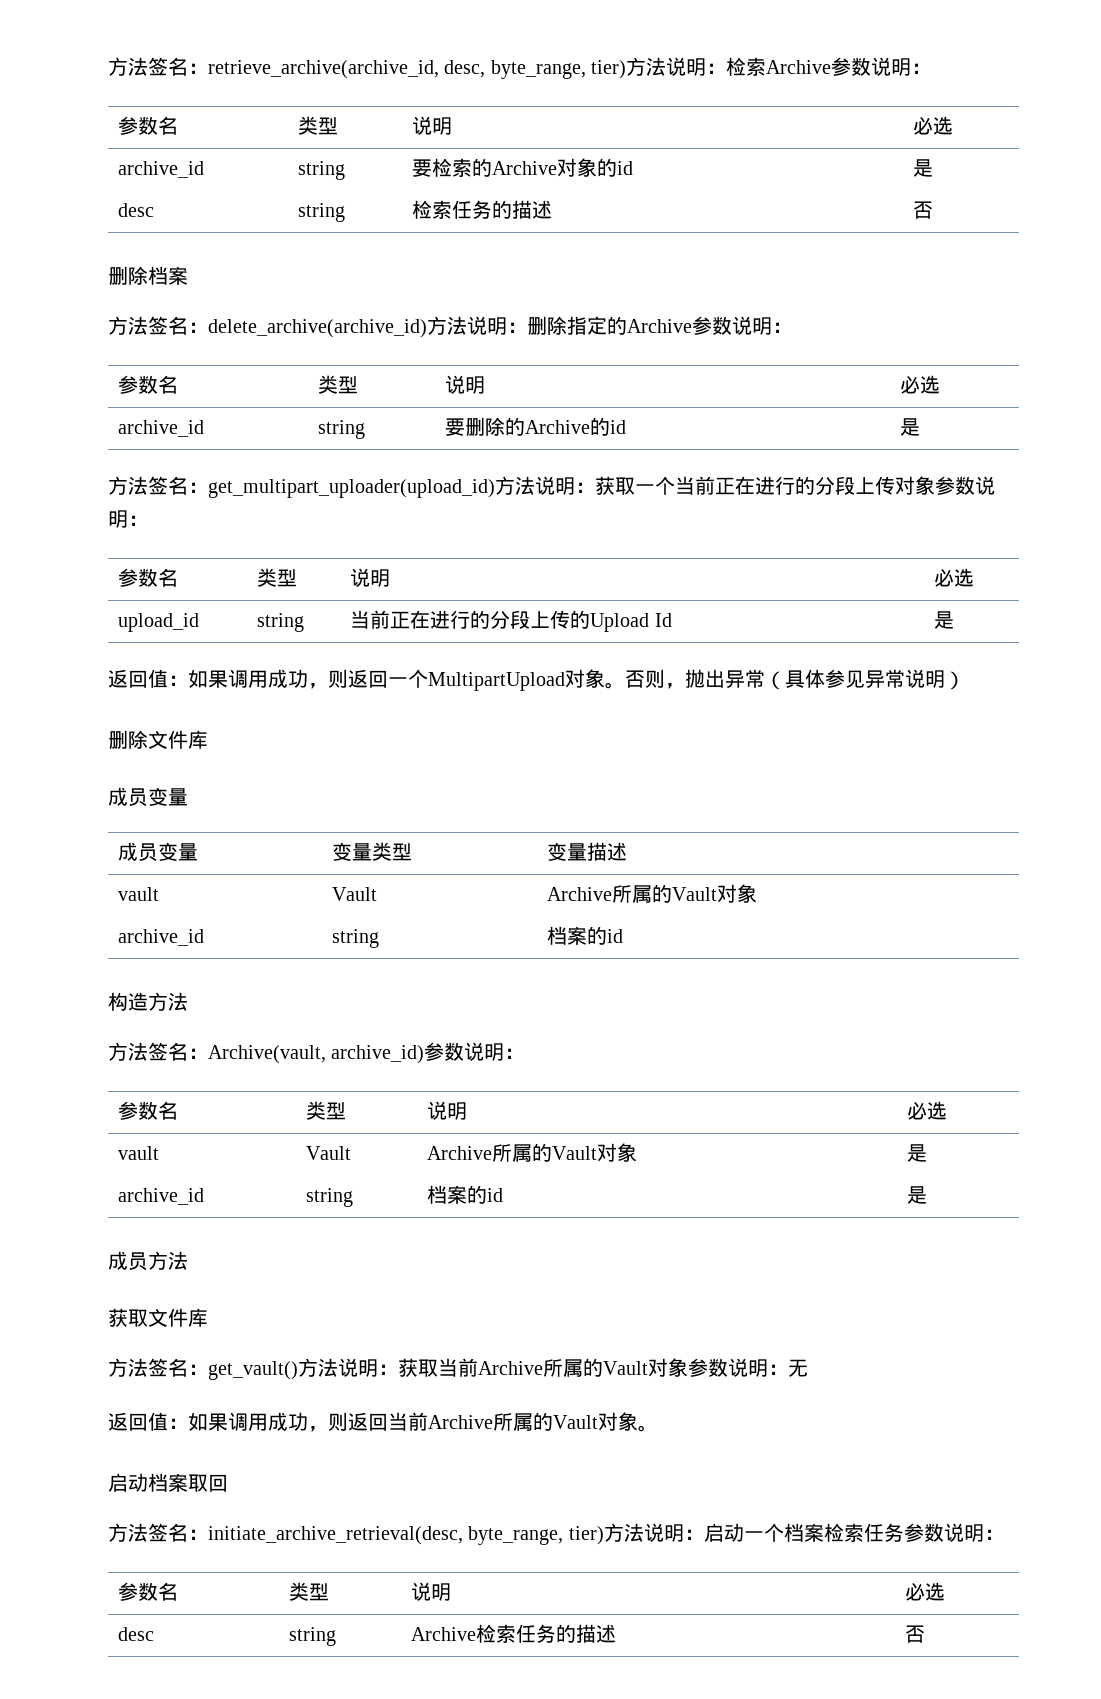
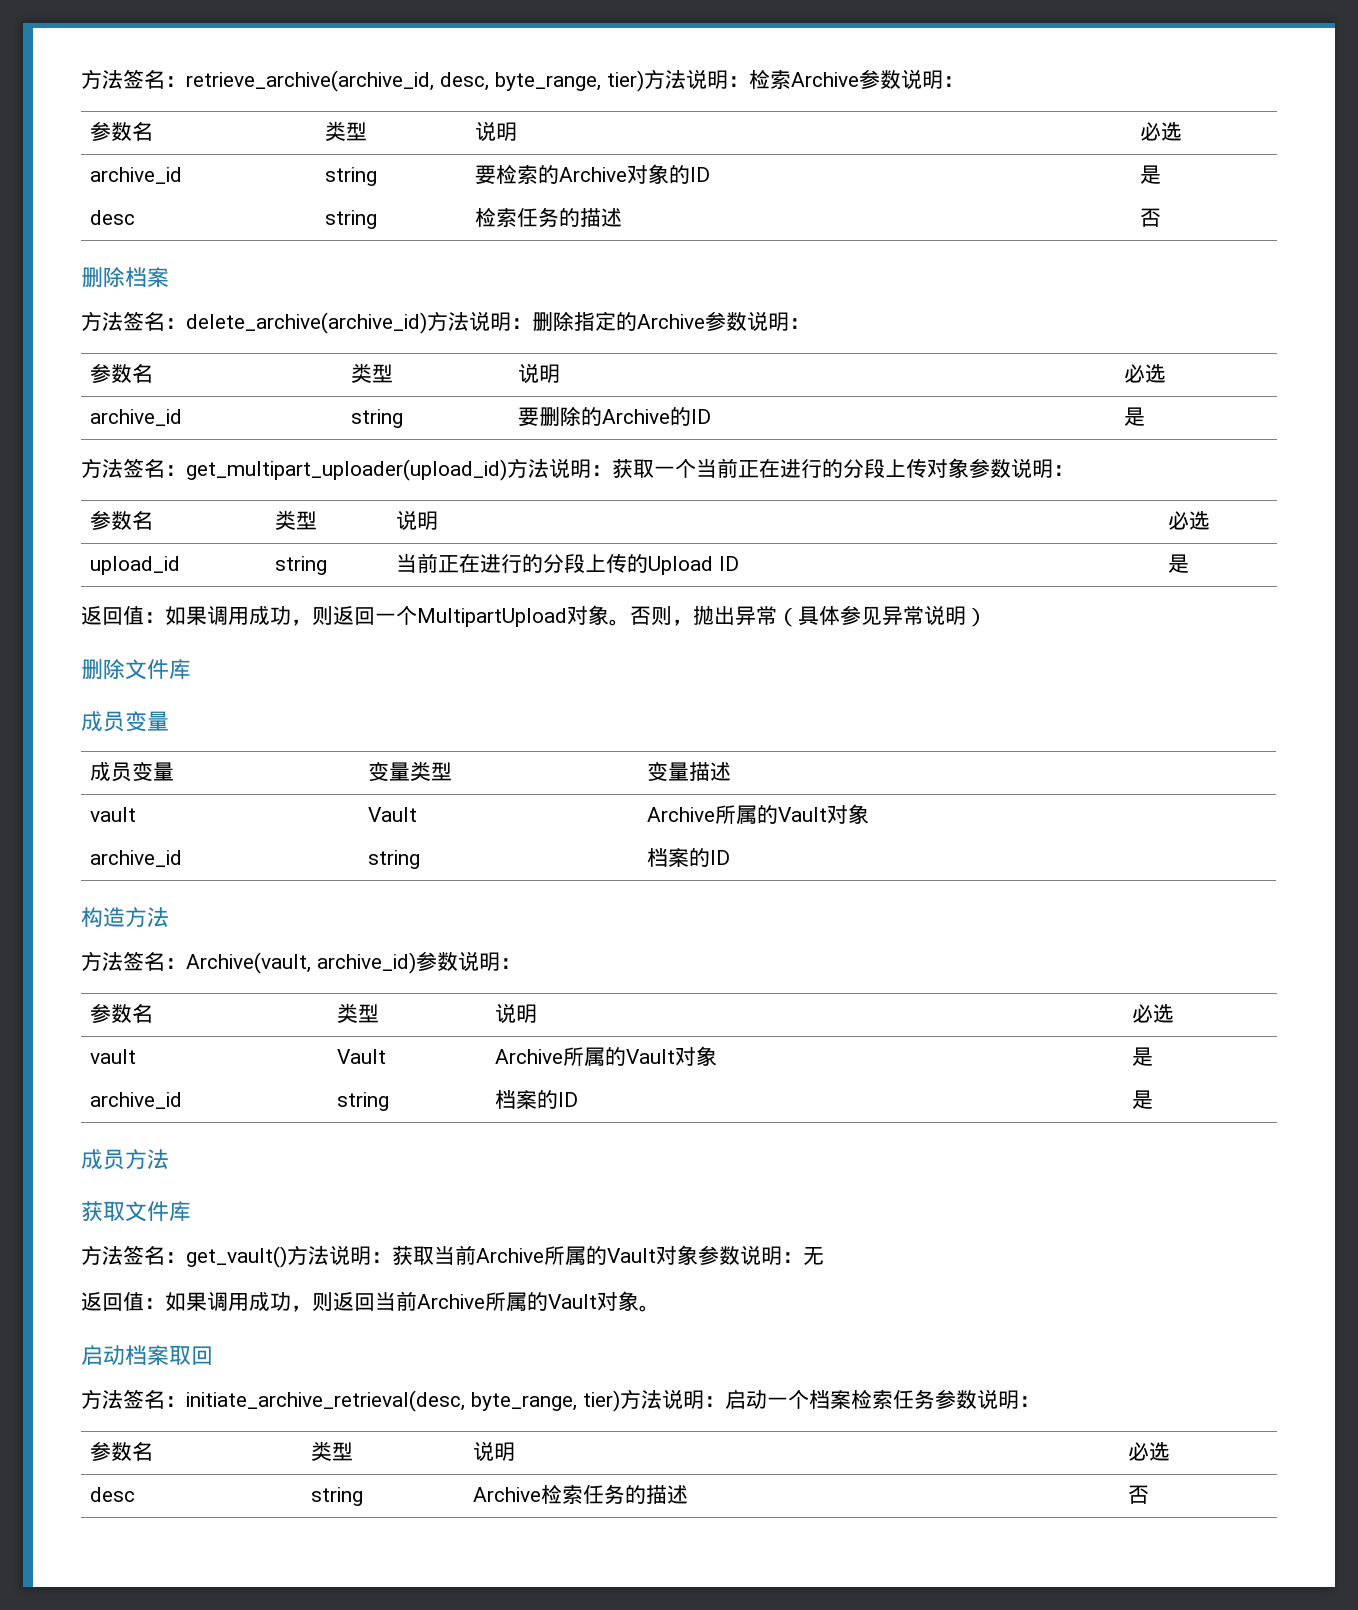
[617,161,634,175] id -> [689,167,710,182] ID
[610,420,627,434] id -> [690,409,711,424] ID
[654,613,672,627] Id -> [718,556,739,571] ID
[607,929,624,943] id -> [709,850,730,865] ID
[487,1188,504,1202] id -> [557,1092,578,1107] ID

